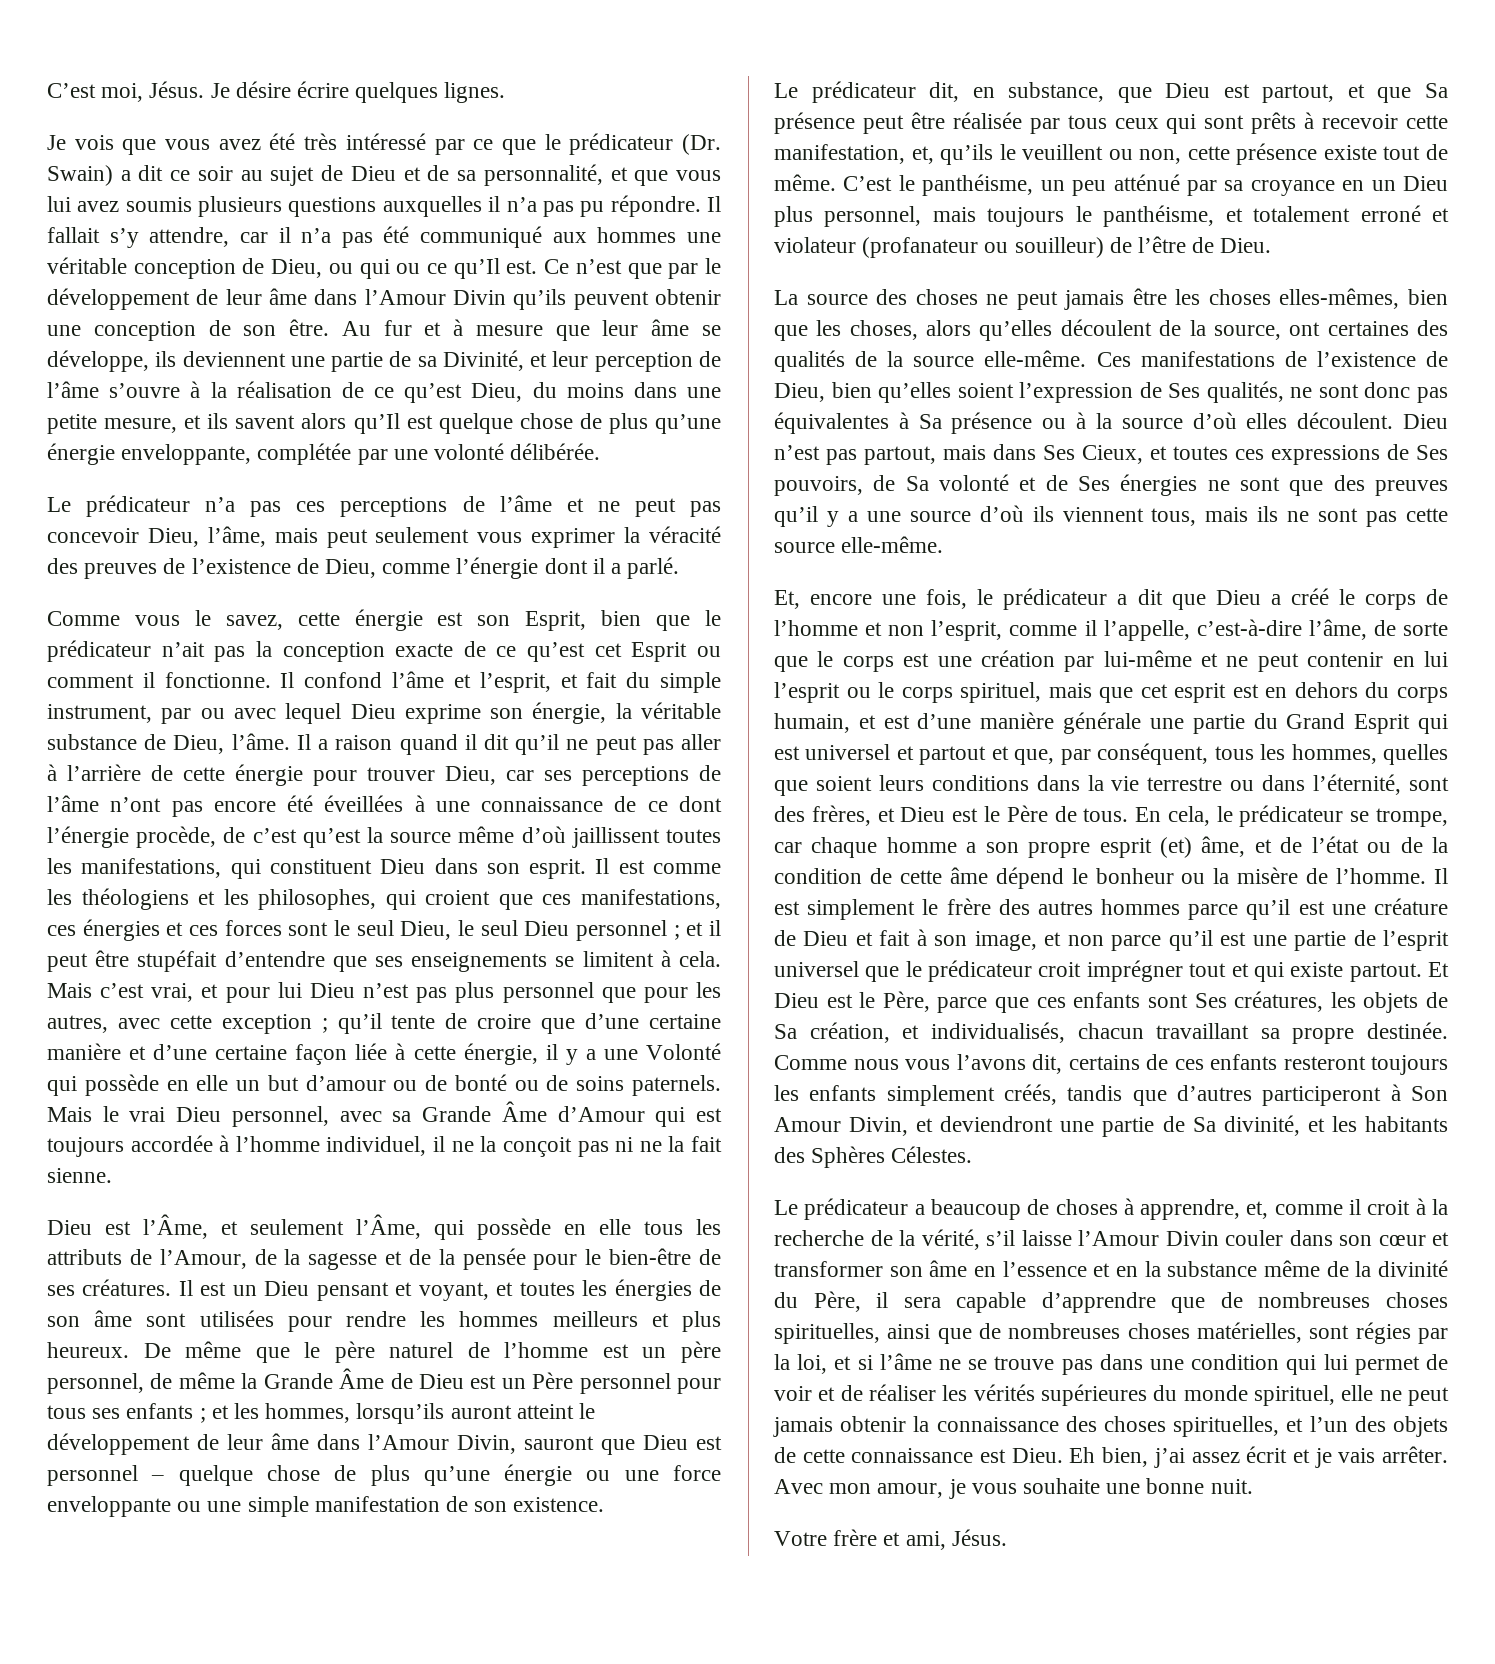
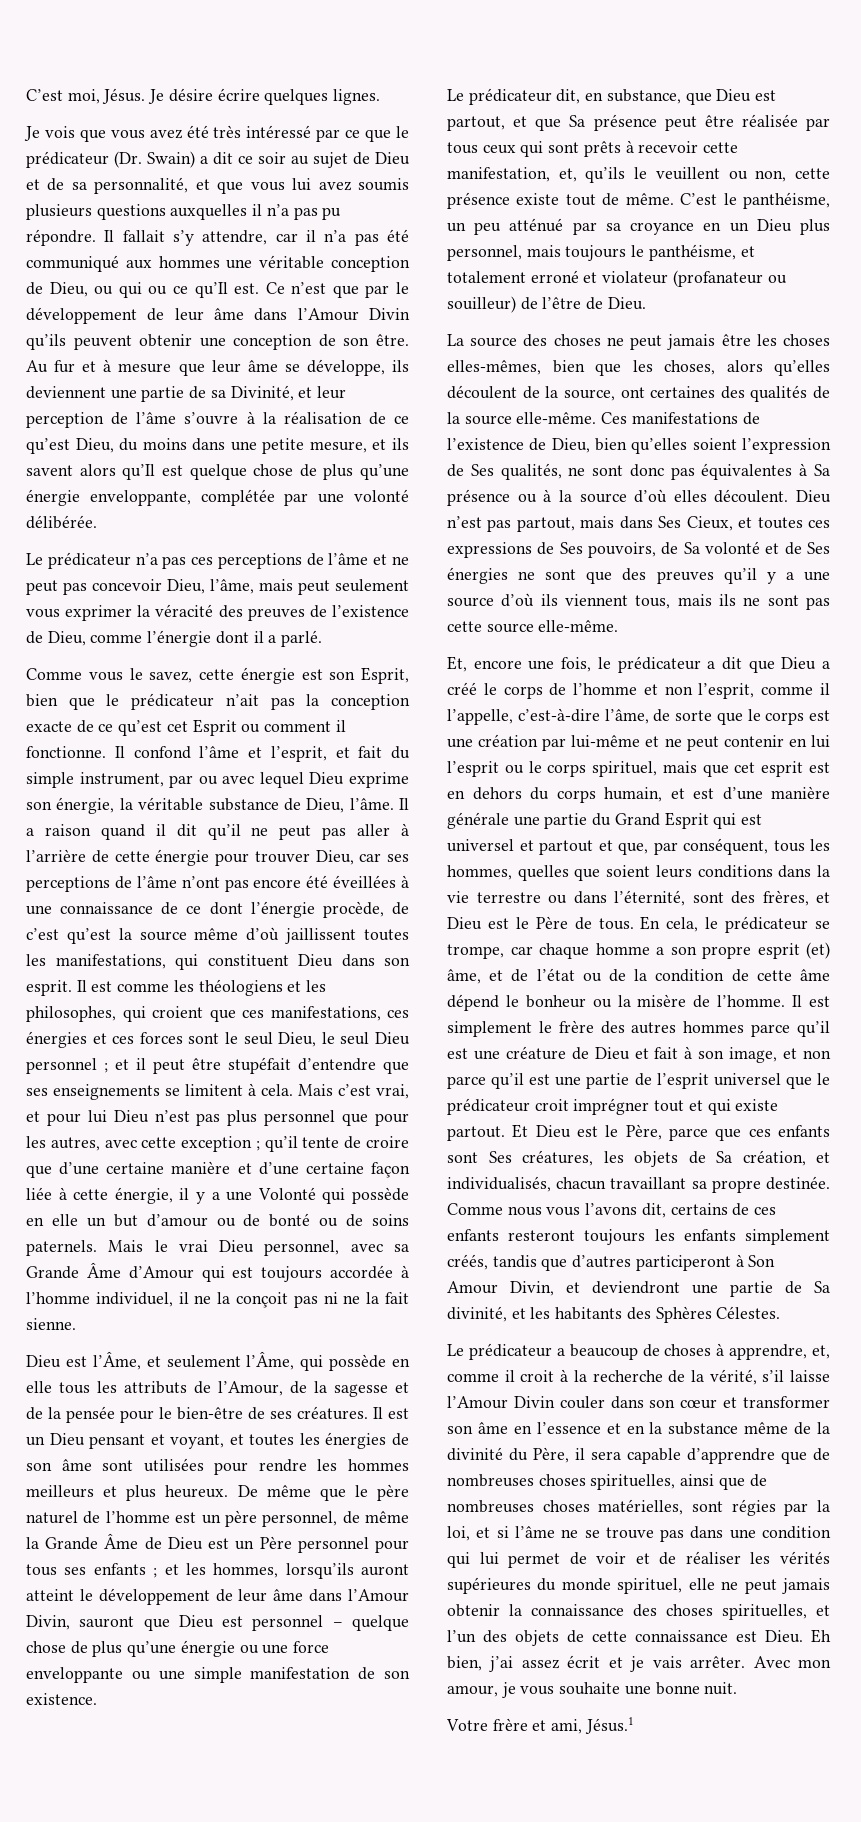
[951,1529,1007,1546] Jésus. -> [584,1717,634,1734] Jésus.1

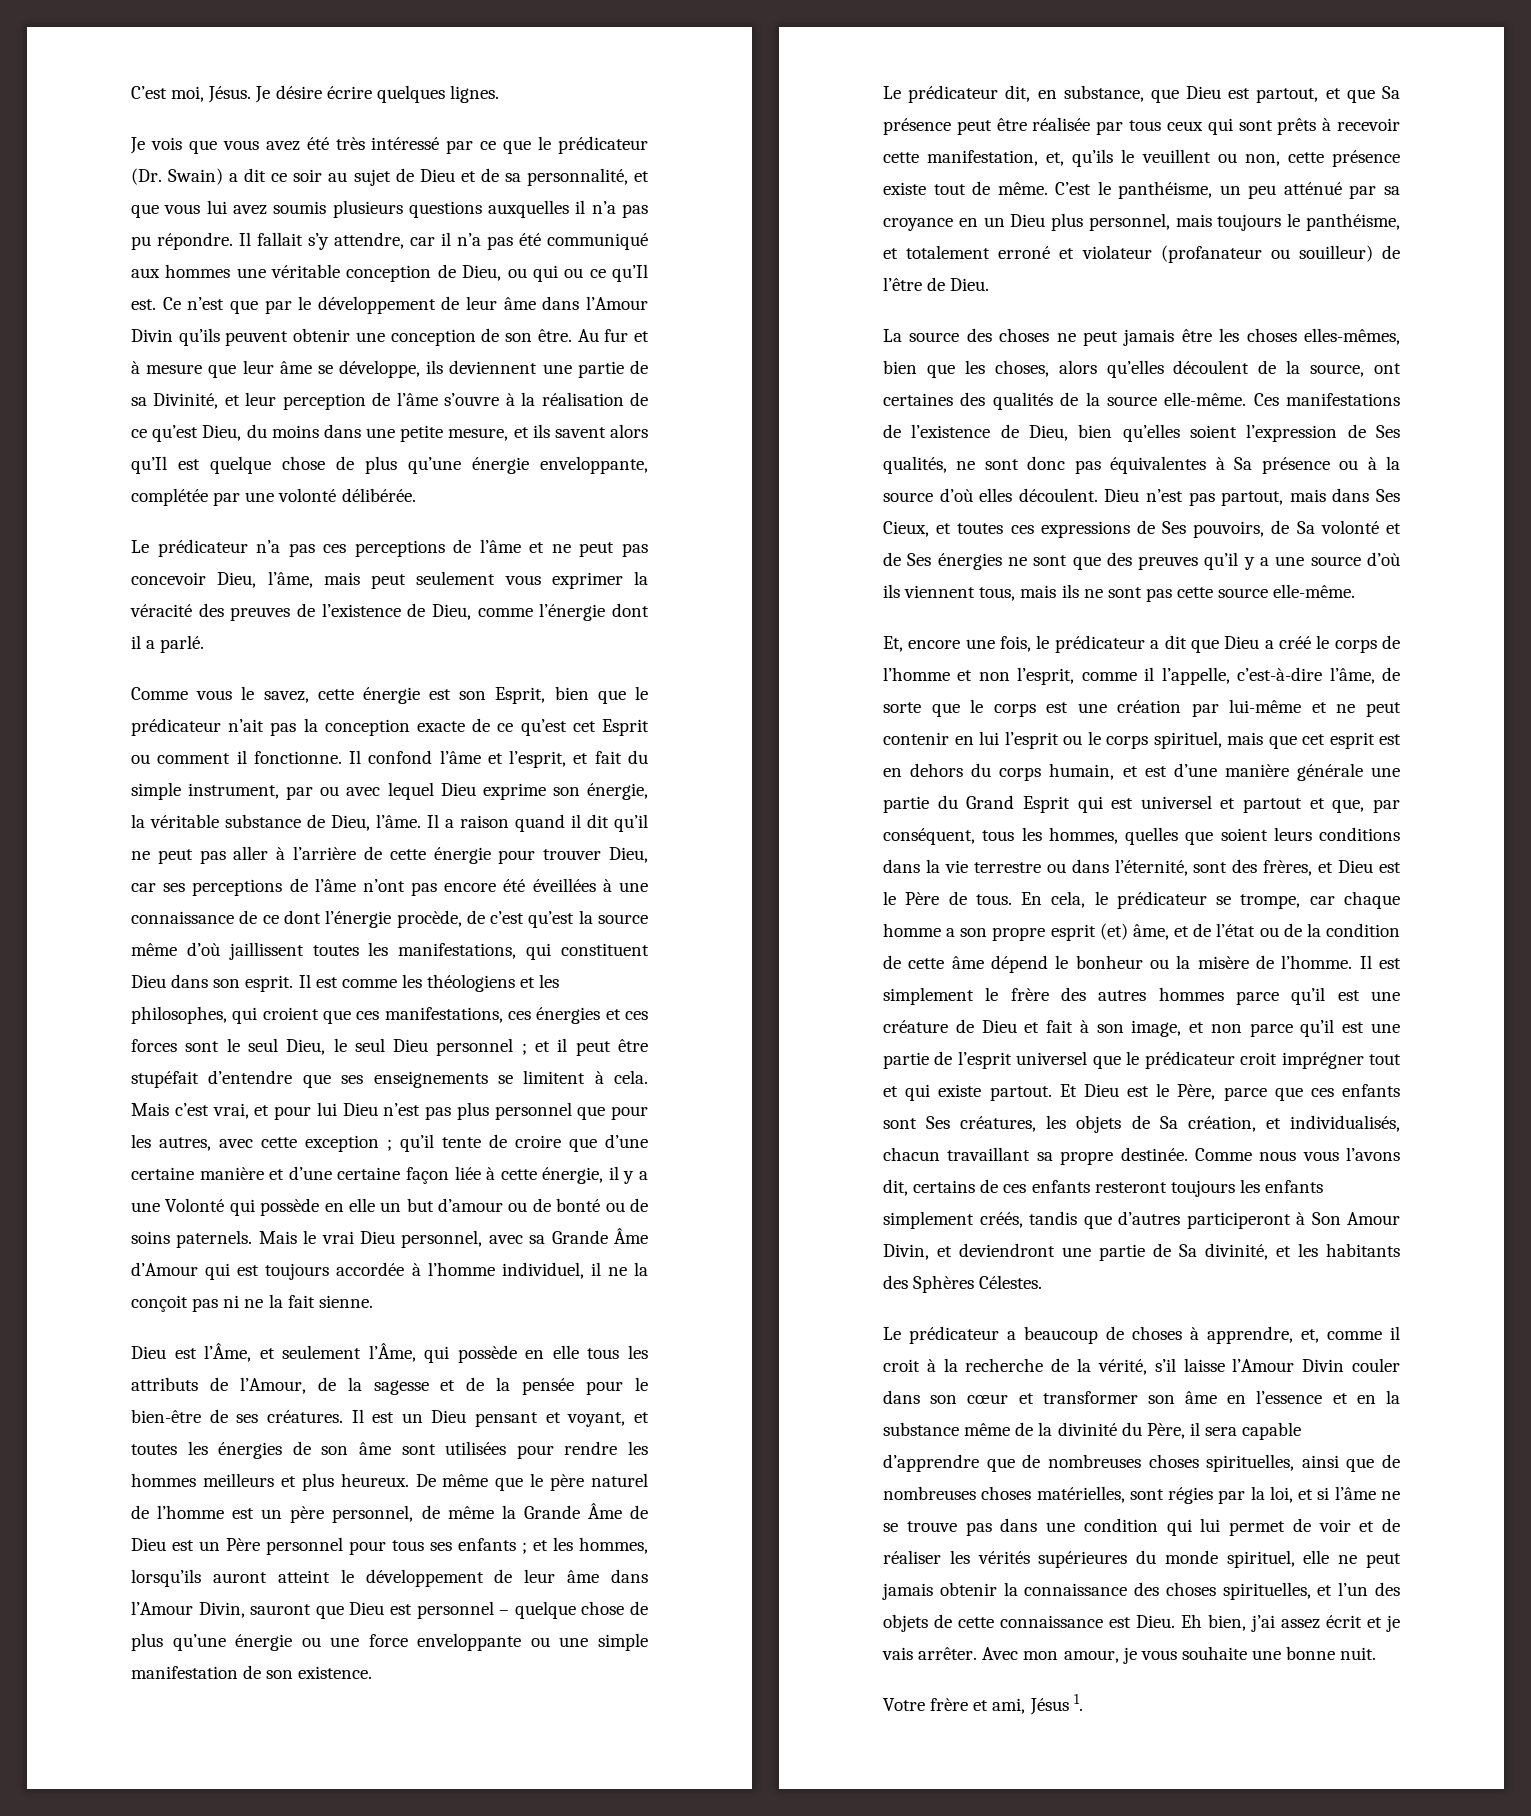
[584,1717,634,1734] Jésus.1 -> [1029,1694,1083,1715] Jésus 1.

